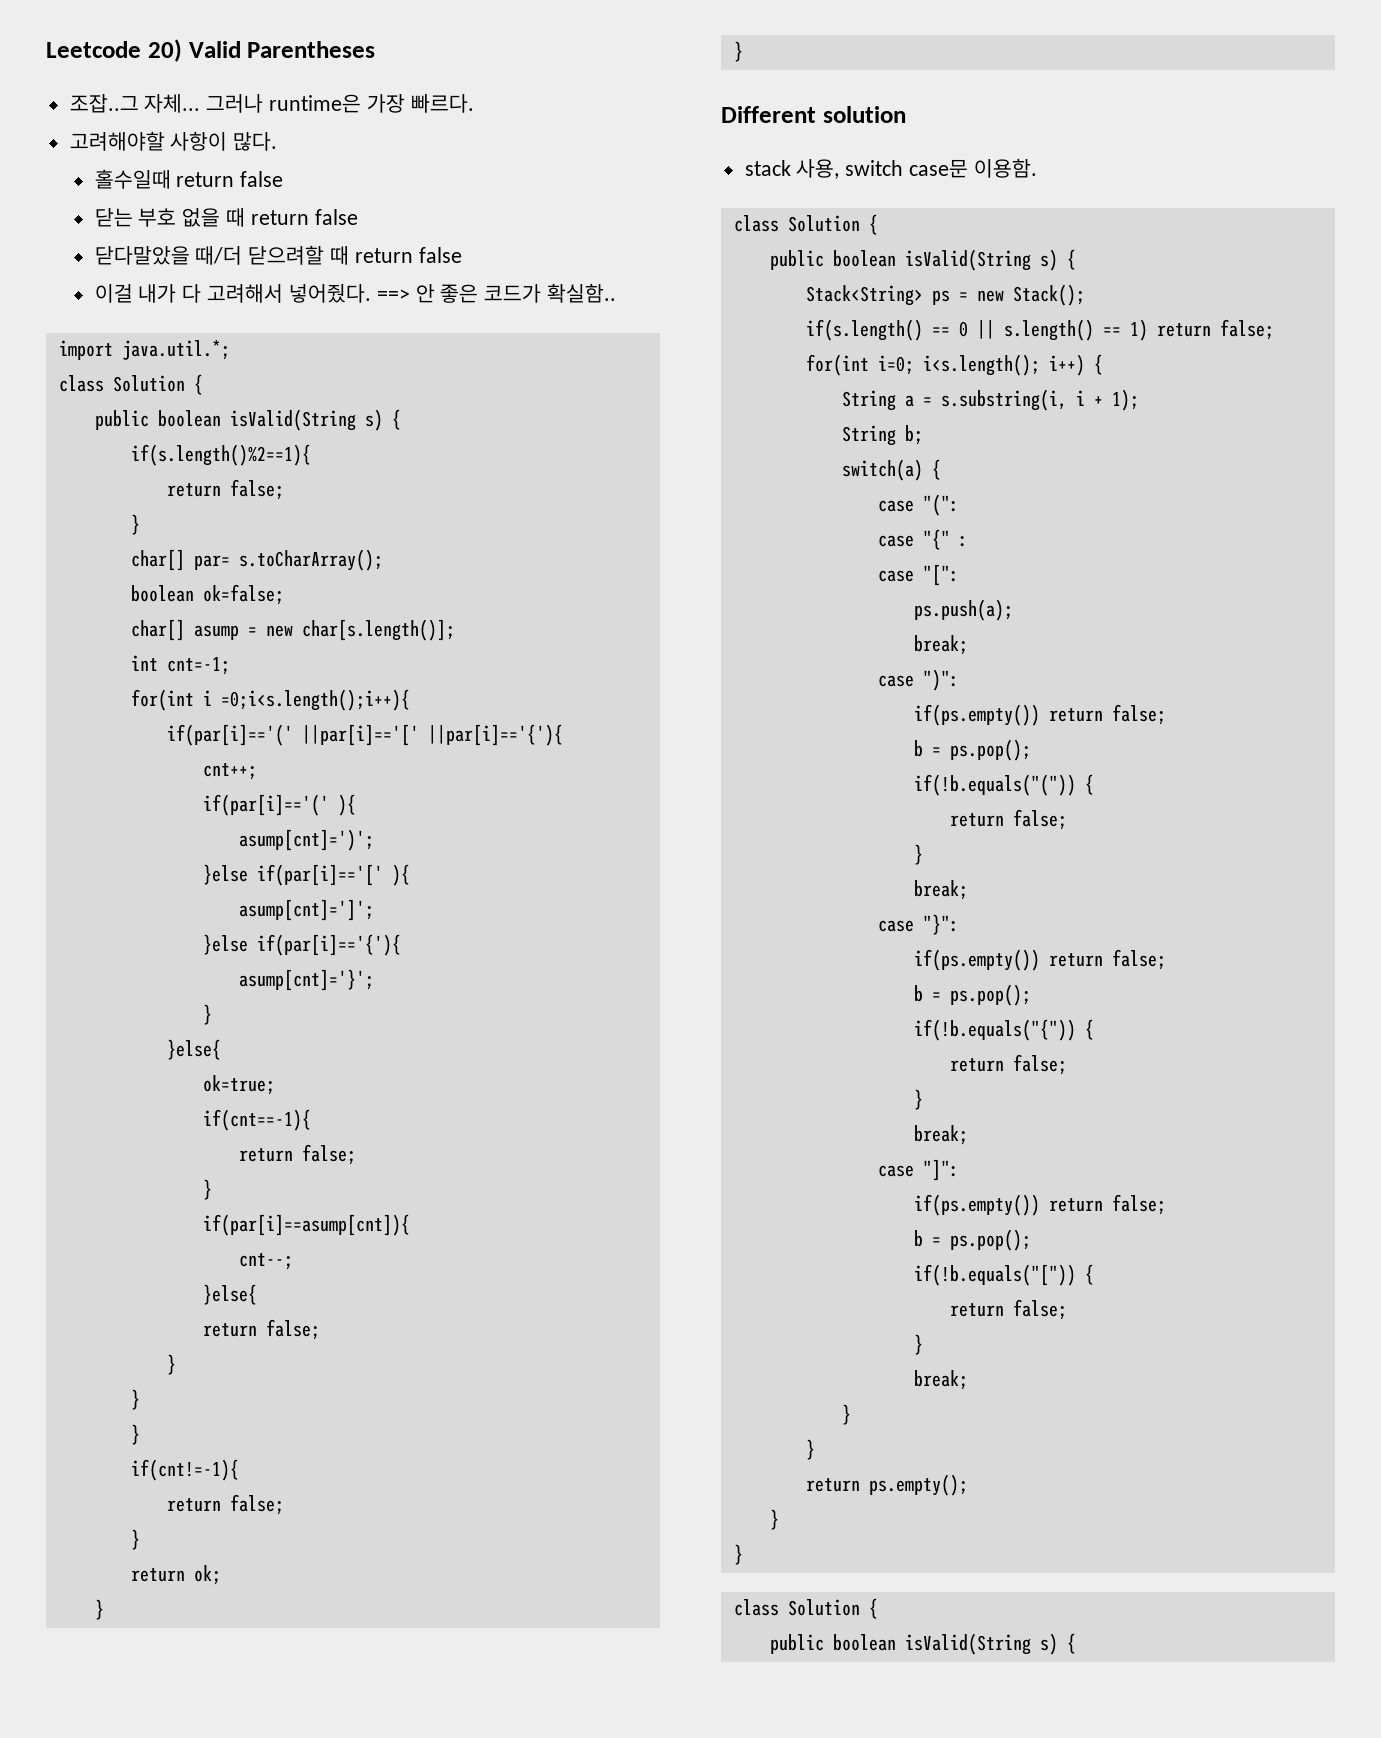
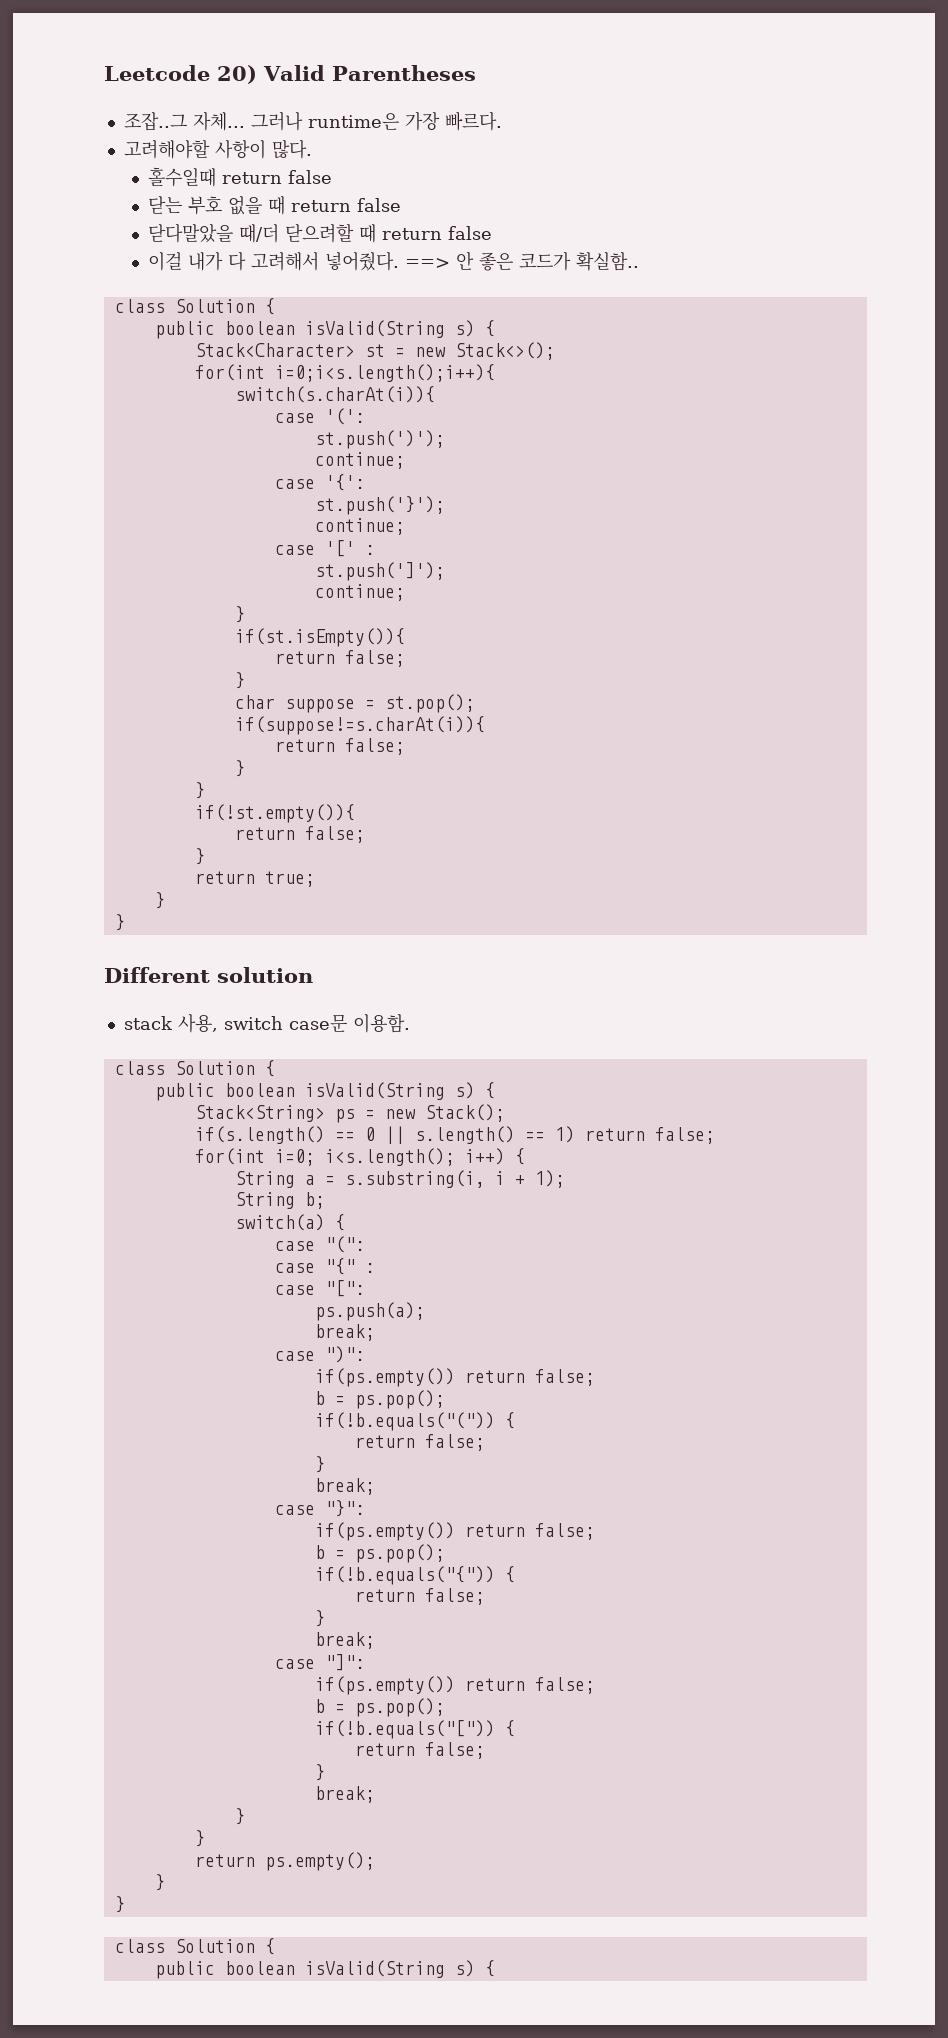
[58,340,230,360] [58,374,203,395] [94,409,401,431] [130,444,311,466] [166,479,284,500] [130,514,140,535] [130,549,383,571] [130,584,284,605] [130,619,455,641] [130,655,230,675] [130,689,410,711] [166,724,563,746] [202,763,257,780] [202,794,356,816] [238,829,374,851] [202,864,410,886] [238,899,374,921] [202,934,401,956] [238,969,374,991] [202,1004,212,1025] [166,1039,221,1060] [202,1075,275,1095] [202,1109,311,1131] [238,1144,356,1165] [202,1179,212,1200] [202,1214,410,1236] [238,1253,293,1270] [202,1284,257,1305] // import java.util.*; // class Solution { // public boolean isValid(String s) { // if(s.length()%2==1){ // return false; // } // char[] par= s.toCharArray(); // boolean ok=false; // char[] asump = new char[s.length()]; // int cnt=-1; // for(int i =0;i<s.length();i++){ // if(par[i]=='(' ||par[i]=='[' ||par[i]=='{'){ // cnt++; // if(par[i]=='(' ){ // asump[cnt]=')'; // }else if(par[i]=='[' ){ // asump[cnt]=']'; // }else if(par[i]=='{'){ // asump[cnt]='}'; // } // }else{ // ok=true; // if(cnt==-1){ // return false; // } // if(par[i]==asump[cnt]){ // cnt--; // }else{ -> [114,298,275,315] [154,320,495,339] [194,342,555,360] [194,364,495,382] [234,386,435,403] [274,408,365,425] [314,430,445,449] [314,452,405,469] [274,474,365,491] [314,496,445,515] [314,518,405,535] [274,540,375,557] [314,562,445,581] [314,584,405,601] [234,606,245,623] [234,628,405,647] [274,650,405,667] [234,672,245,689] [234,694,475,713] [234,716,485,735] // class Solution { // public boolean isValid(String s) { // Stack<Character> st = new Stack<>(); // for(int i=0;i<s.length();i++){ // switch(s.charAt(i)){ // case '(': // st.push(')'); // continue; // case '{': // st.push('}'); // continue; // case '[' : // st.push(']'); // continue; // } // if(st.isEmpty()){ // return false; // } // char suppose = st.pop(); // if(suppose!=s.charAt(i)){
[130,1424,140,1445] [130,1459,239,1481] } // if(cnt!=-1){ -> [194,804,355,823] if(!st.empty()){
[193,1565,221,1585] ok; -> [264,871,315,887] true;

